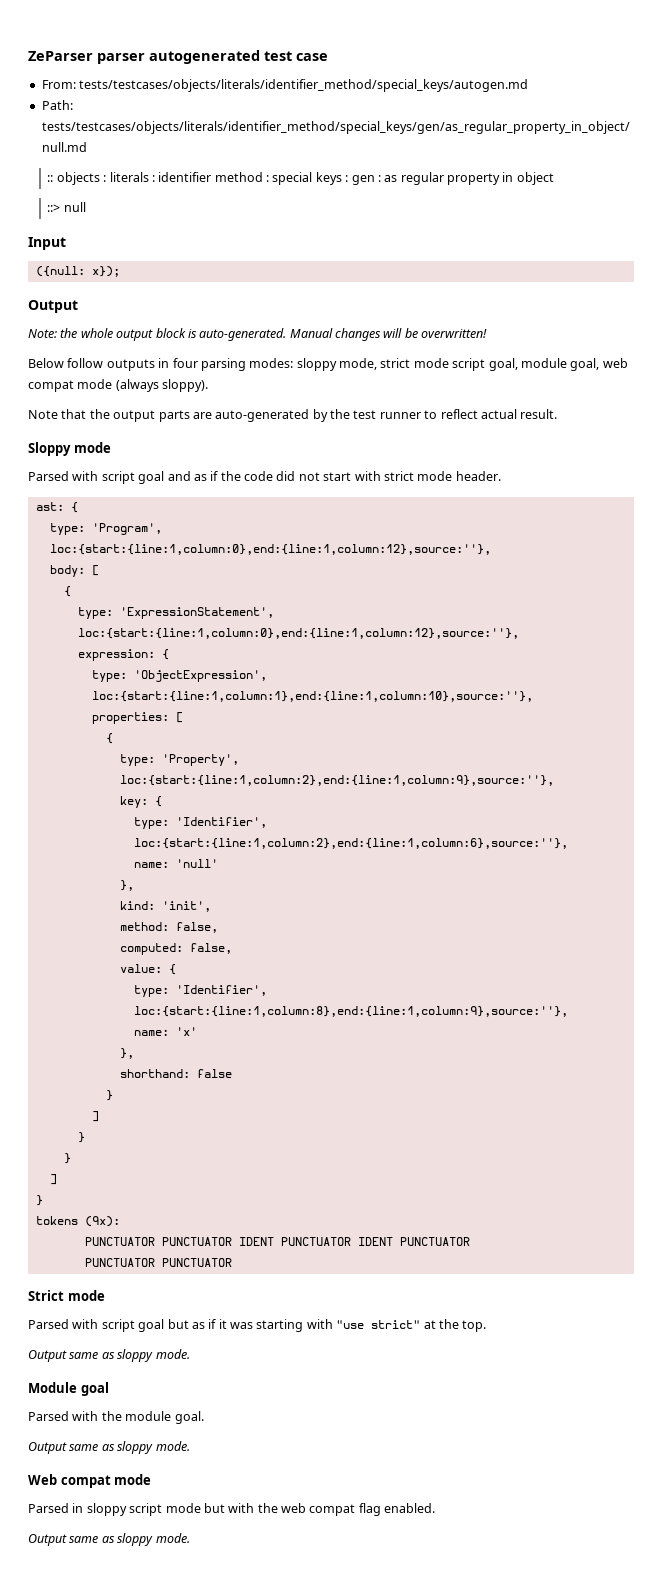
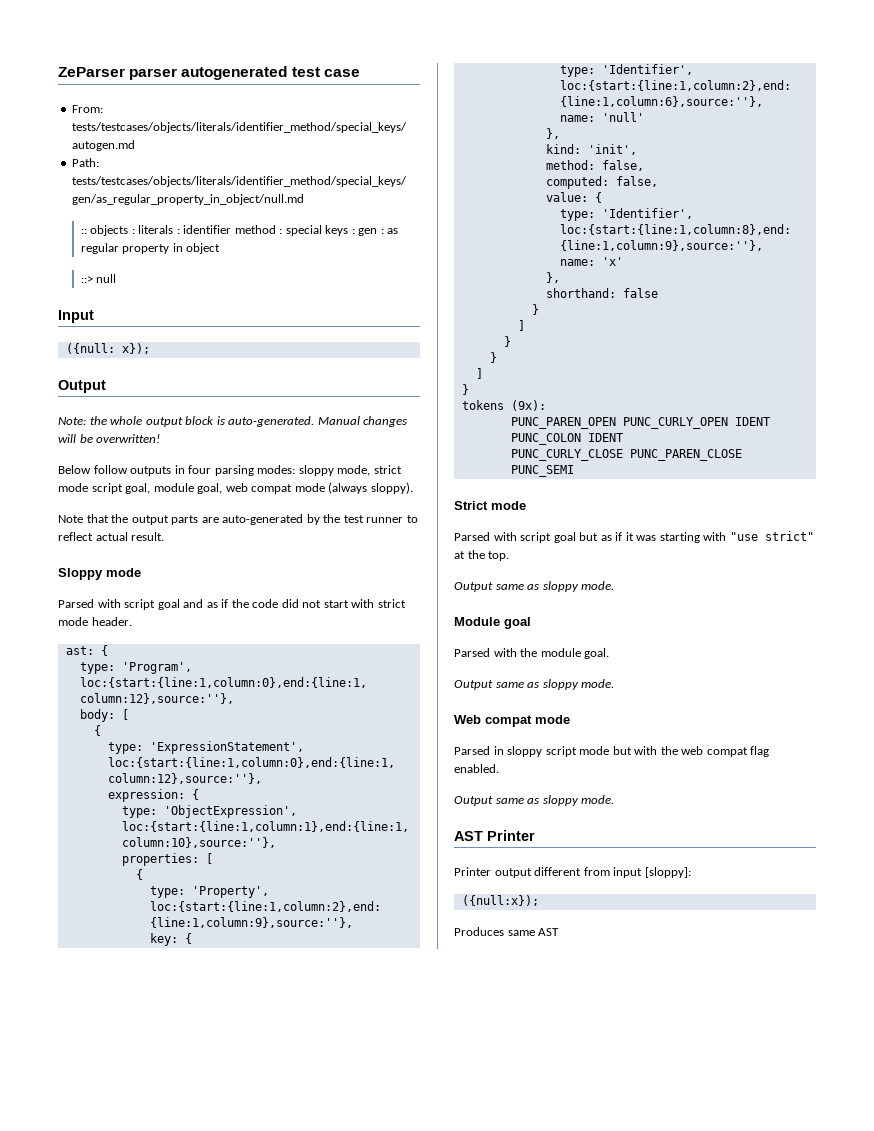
[84,1237,470,1246] [84,1258,232,1267] PUNCTUATOR PUNCTUATOR IDENT PUNCTUATOR IDENT PUNCTUATOR // PUNCTUATOR PUNCTUATOR -> [510,417,770,429] [510,433,623,445] [510,449,742,461] [510,465,574,477] PUNC_PAREN_OPEN PUNC_CURLY_OPEN IDENT PUNC_COLON IDENT // PUNC_CURLY_CLOSE PUNC_PAREN_CLOSE PUNC_SEMI
(190, 1538) none -> [454,830,535,841] [454,867,691,878] [461,895,539,906] [454,927,560,936] // AST Printer // Printer output different from input [sloppy]: // ({null:x}); // Produces same AST

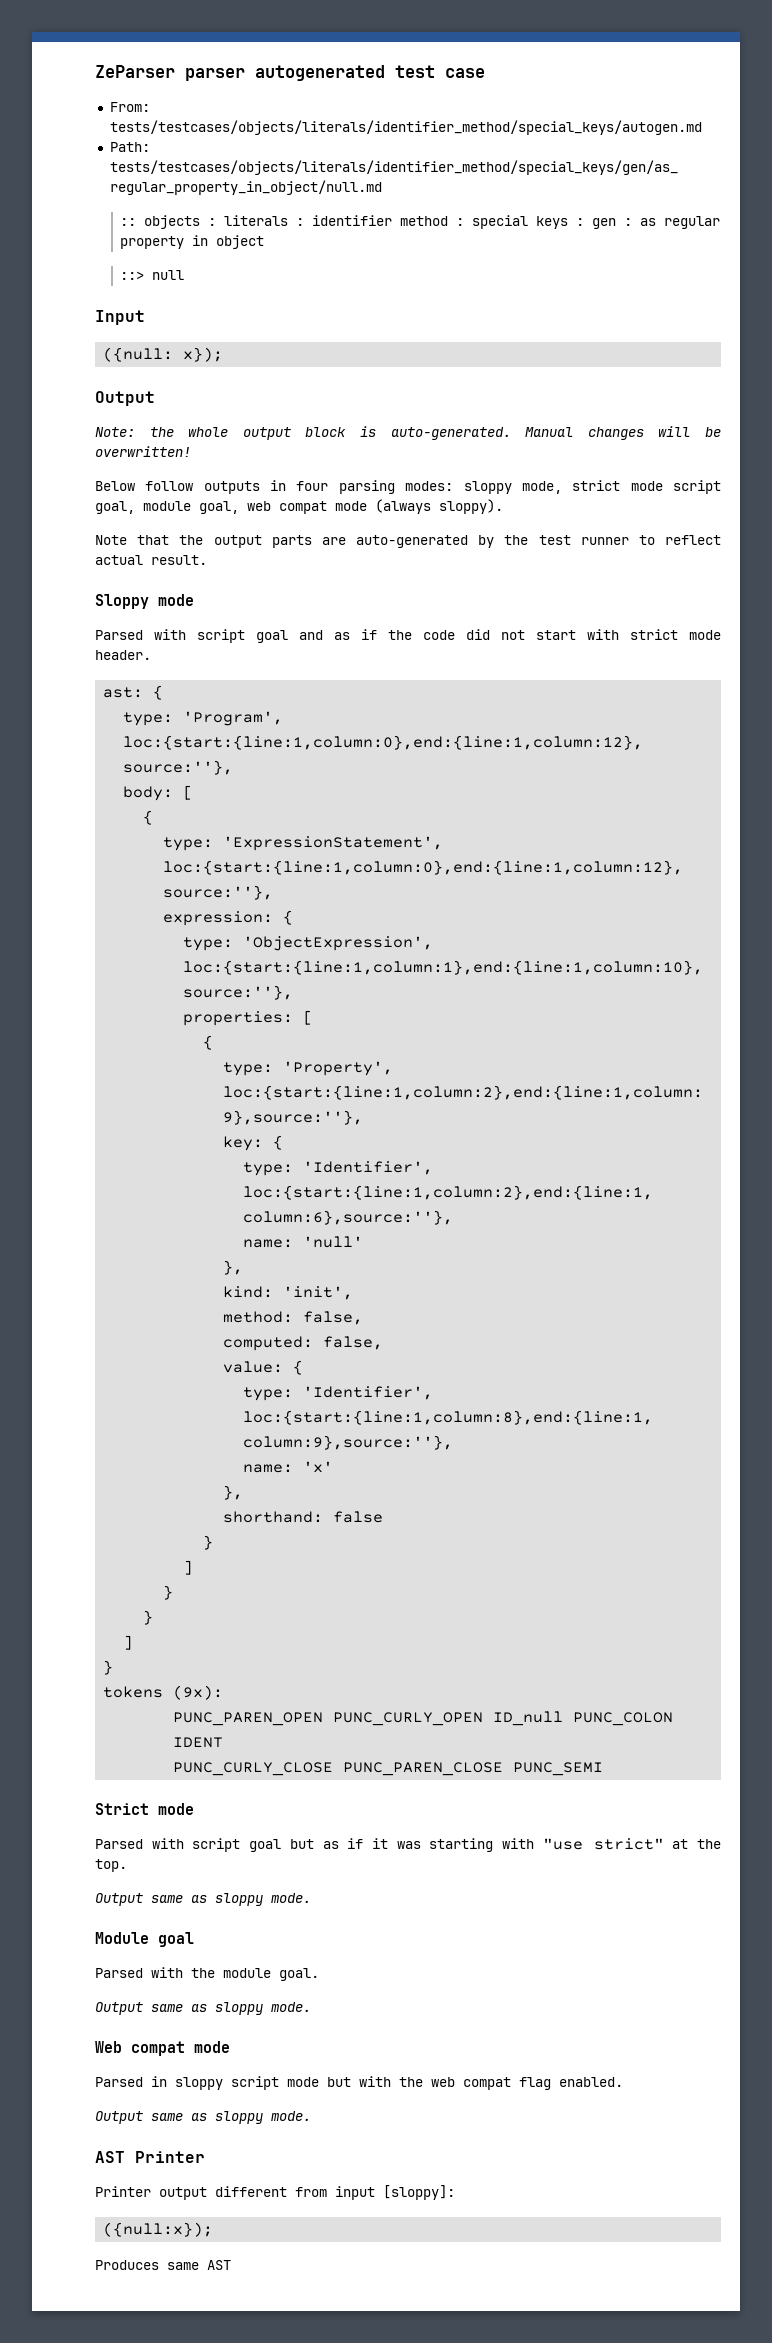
[734,417,770,426] IDENT -> [493,1711,564,1726] ID_null

